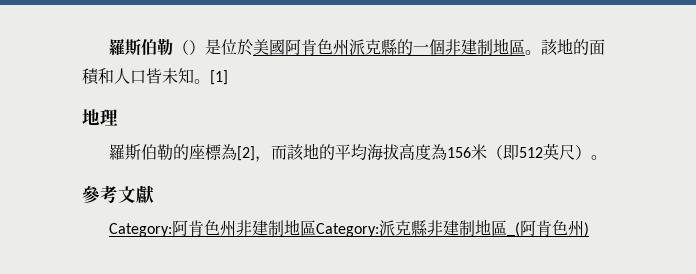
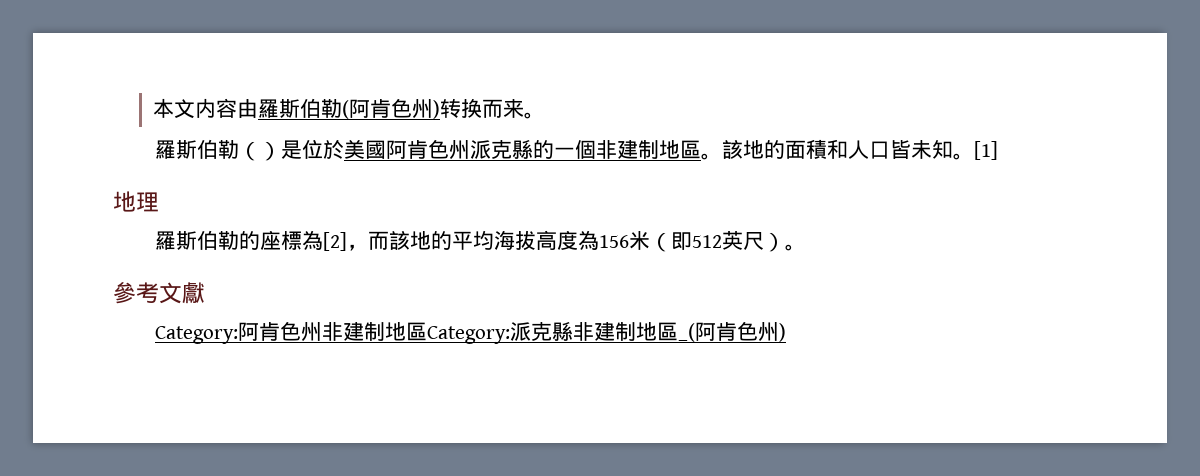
(108, 47) none -> [153,98,546,119] 本文内容由羅斯伯勒(阿肯色州)转换而来。 //

